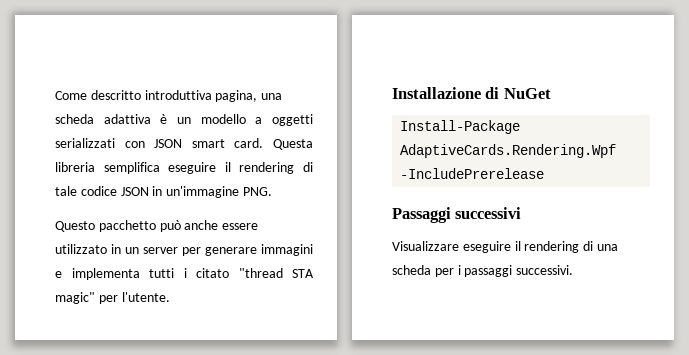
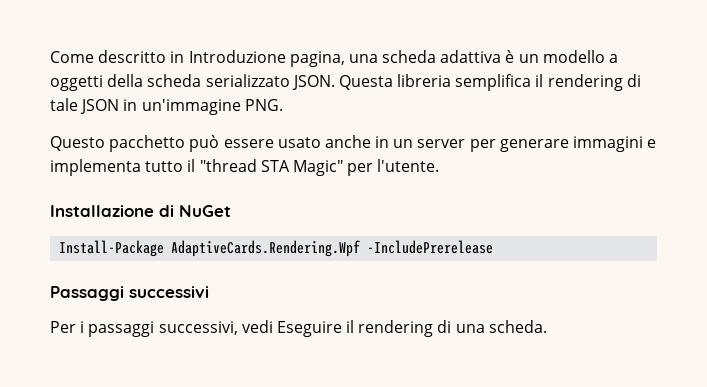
[144,90,212,100] introduttiva -> [170,50,286,63] in Introduzione
[55,138,264,148] serializzati con JSON smart card. -> [107,74,335,90] della scheda serializzato JSON.
[168,162,217,174] eseguire -> (532, 82) none
[80,186,117,196] codice -> (78, 104) none
[184,220,259,230] [55,244,107,254] anche essere utilizzato -> [223,135,371,148] essere usato anche
[149,268,229,278] tutti i citato -> [145,159,196,172] tutto il
[55,292,95,304] magic" -> [292,160,343,176] Magic"
[392,241,618,253] [392,265,574,277] Visualizzare eseguire il rendering di una scheda per i passaggi successivi. -> [50,320,547,337] Per i passaggi successivi, vedi Eseguire il rendering di una scheda.

